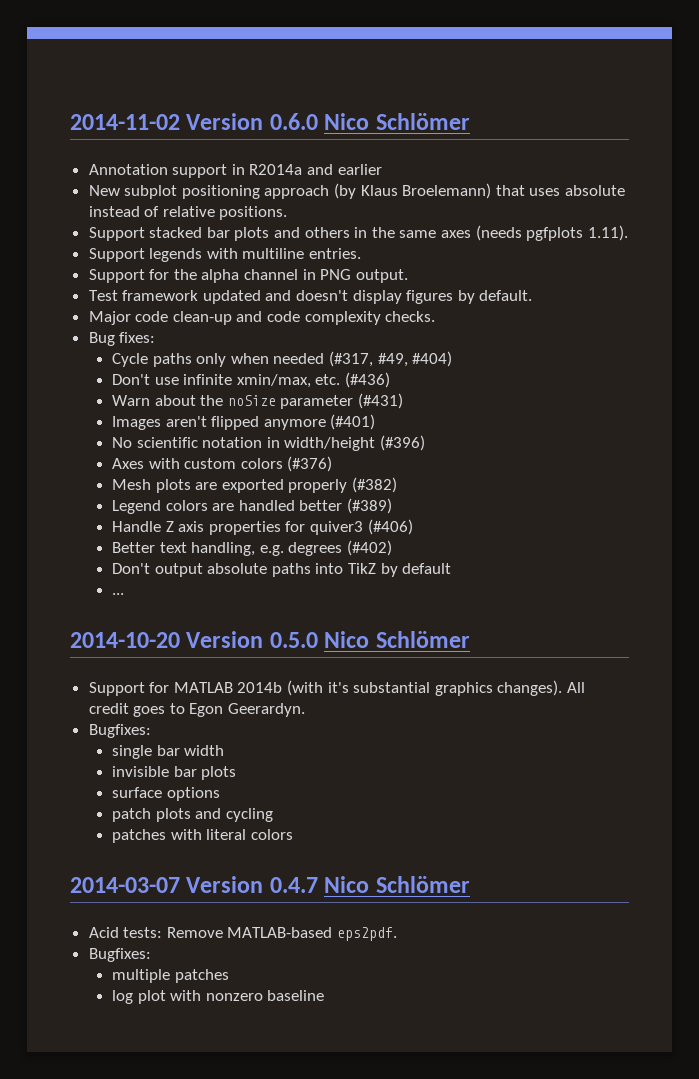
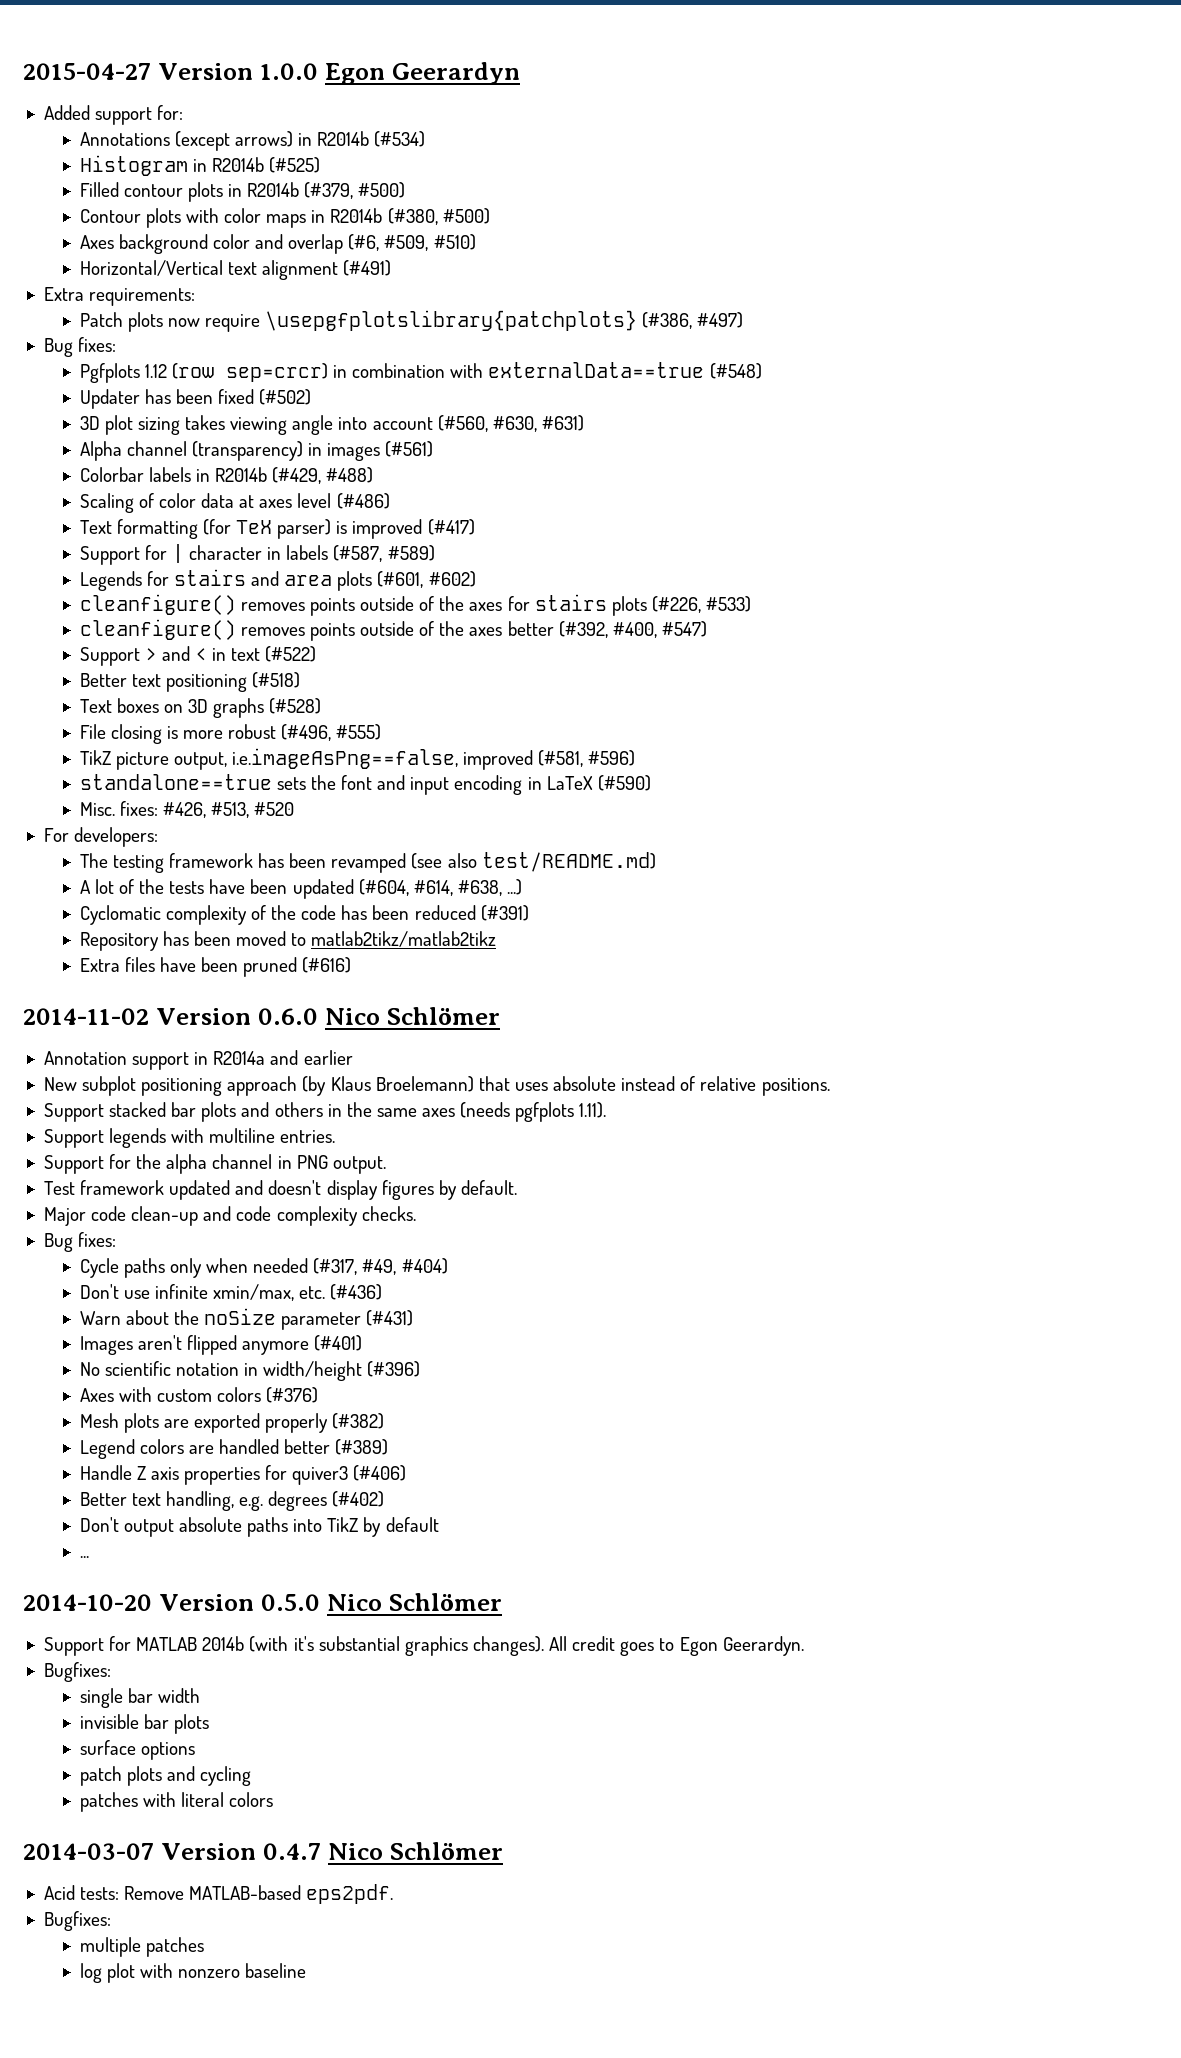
(70, 122) none -> [23,62,520,85] [43,105,184,125] [79,131,426,151] [79,155,321,176] [79,182,406,202] [79,208,490,228] [79,234,476,254] [79,260,392,280] [43,287,196,306] [79,310,744,332] [43,337,117,357] [79,362,762,383] [79,389,312,409] [79,415,584,435] [79,441,434,461] [79,467,374,484] [79,493,390,513] [79,519,475,539] [79,544,435,565] [79,569,476,591] [79,594,752,616] [79,619,707,641] [79,646,317,666] [79,672,301,692] [79,698,322,718] [79,724,382,744] [79,748,636,770] [79,774,651,795] [79,801,295,818] [43,827,159,847] [79,852,656,873] [79,879,523,899] [79,905,529,925] [79,931,497,951] [79,957,352,977] 2015-04-27 Version 1.0.0 Egon Geerardyn // Added support for: // Annotations (except arrows) in R2014b (#534) // Histogram in R2014b (#525) // Filled contour plots in R2014b (#379, #500) // Contour plots with color maps in R2014b (#380, #500) // Axes background color and overlap (#6, #509, #510) // Horizontal/Vertical text alignment (#491) // Extra requirements: // Patch plots now require \usepgfplotslibrary{patchplots} (#386, #497) // Bug fixes: // Pgfplots 1.12 (row sep=crcr) in combination with externalData==true (#548) // Updater has been fixed (#502) // 3D plot sizing takes viewing angle into account (#560, #630, #631) // Alpha channel (transparency) in images (#561) // Colorbar labels in R2014b (#429, #488) // Scaling of color data at axes level (#486) // Text formatting (for TeX parser) is improved (#417) // Support for | character in labels (#587, #589) // Legends for stairs and area plots (#601, #602) // cleanfigure() removes points outside of the axes for stairs plots (#226, #533) // cleanfigure() removes points outside of the axes better (#392, #400, #547) // Support > and < in text (#522) // Better text positioning (#518) // Text boxes on 3D graphs (#528) // File closing is more robust (#496, #555) // TikZ picture output, i.e.imageAsPng==false, improved (#581, #596) // standalone==true sets the font and input encoding in LaTeX (#590) // Misc. fixes: #426, #513, #520 // For developers: // The testing framework has been revamped (see also test/README.md) // A lot of the tests have been updated (#604, #614, #638, ...) // Cyclomatic complexity of the code has been reduced (#391) // Repository has been moved to matlab2tikz/matlab2tikz // Extra files have been pruned (#616) //

